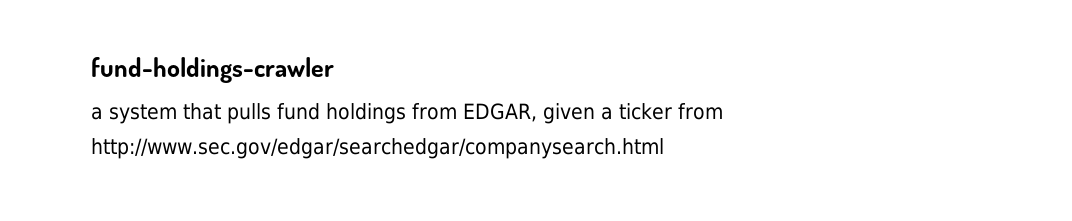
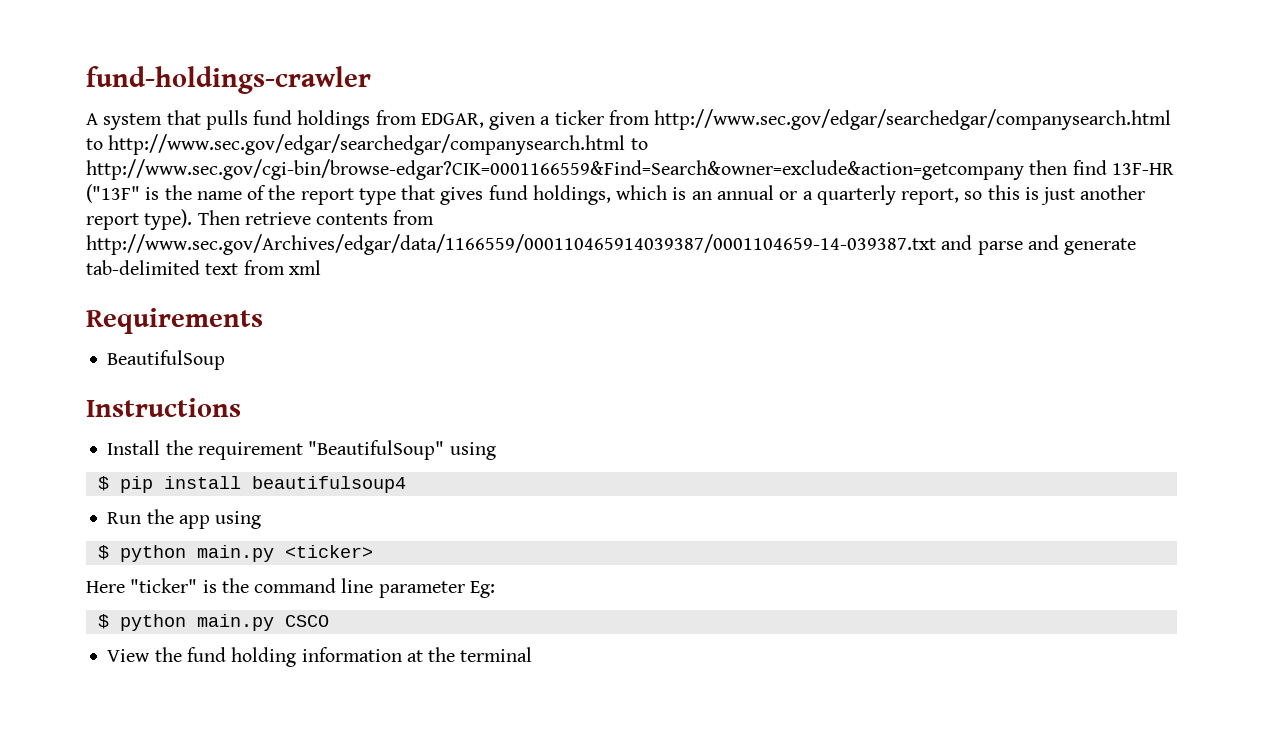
[91,107,103,120] a -> [86,113,98,125] A
(664, 148) none -> [86,134,648,155] [86,159,1174,180] [86,184,1146,205] [86,209,435,230] [86,234,1137,255] [86,260,321,275] [86,308,263,334] [107,350,226,370] [86,398,241,417] [107,440,496,460] [97,476,406,493] [107,509,262,529] [97,545,373,562] [86,578,495,598] [97,614,329,631] [107,647,533,667] to http://www.sec.gov/edgar/searchedgar/companysearch.html to http://www.sec.gov/cgi-bin/browse-edgar?CIK=0001166559&Find=Search&owner=exclude&action=getcompany then find 13F-HR ("13F" is the name of the report type that gives fund holdings, which is an annual or a quarterly report, so this is just another report type). Then retrieve contents from http://www.sec.gov/Archives/edgar/data/1166559/000110465914039387/0001104659-14-039387.txt and parse and generate tab-delimited text from xml // Requirements // BeautifulSoup // Instructions // Install the requirement "BeautifulSoup" using // $ pip install beautifulsoup4 // Run the app using // $ python main.py <ticker> // Here "ticker" is the command line parameter Eg: // $ python main.py CSCO // View the fund holding information at the terminal

